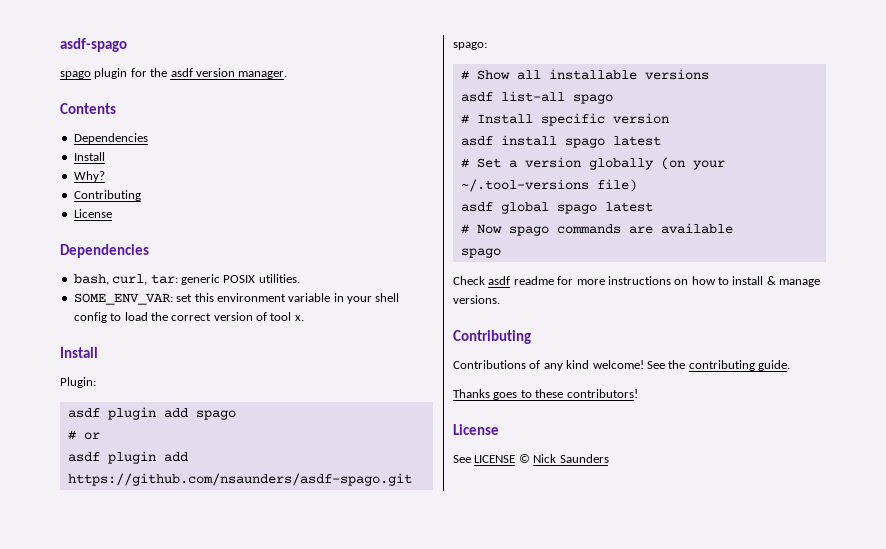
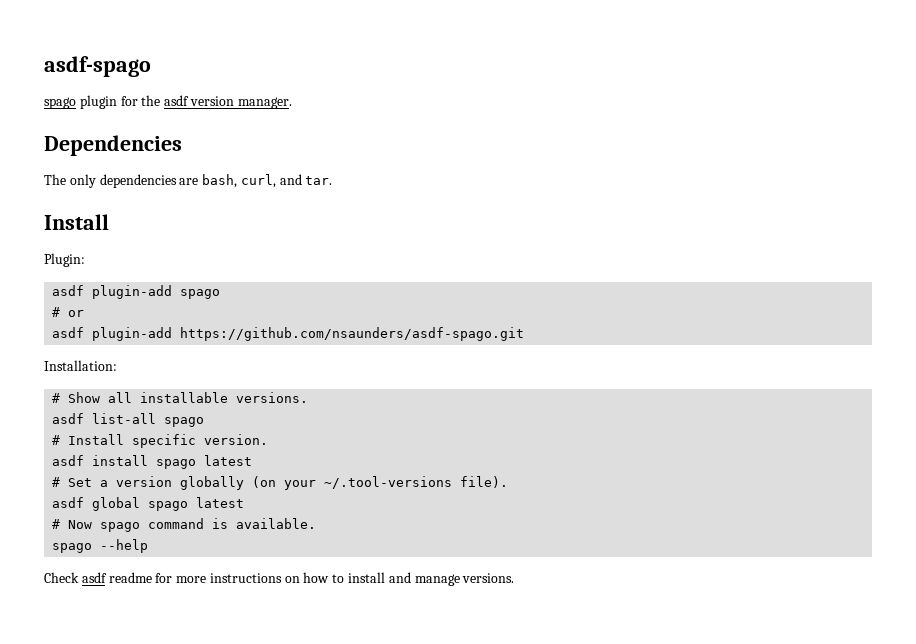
[60,103,116,114] [73,133,148,144] [73,152,105,161] [73,171,105,182] [73,190,141,201] [73,209,112,218] [60,244,149,258] [73,274,300,285] [73,293,400,305] [73,312,304,323] // Contents // Dependencies // Install // Why? // Contributing // License // Dependencies // bash, curl, tar: generic POSIX utilities. // SOME_ENV_VAR: set this environment variable in your shell config to load the correct version of tool x. -> [44,135,182,156] [44,174,333,188] // Dependencies // The only dependencies are bash, curl, and tar.
[107,407,188,420] plugin add -> [92,285,173,299] plugin-add
[107,451,188,464] plugin add -> [92,327,173,341] plugin-add
[453,42,487,50] spago: -> [44,360,117,371] Installation:
[644,69,709,80] versions -> [236,392,309,403] versions.
[612,113,669,124] version -> [204,434,269,445] version.
[596,179,637,192] file) -> [460,476,509,488] file).
[556,223,733,234] [460,248,501,258] commands are available // spago -> [148,518,317,529] [52,539,149,553] command is available. // spago --help
[766,276,776,285] & -> [388,572,411,583] and
[453,330,531,344] [453,360,790,371] [453,389,638,400] [453,424,499,435] [453,454,609,463] // Contributing // Contributions of any kind welcome! See the contributing guide. // Thanks goes to these contributors! // License // See LICENSE © Nick Saunders -> (515, 578) none

